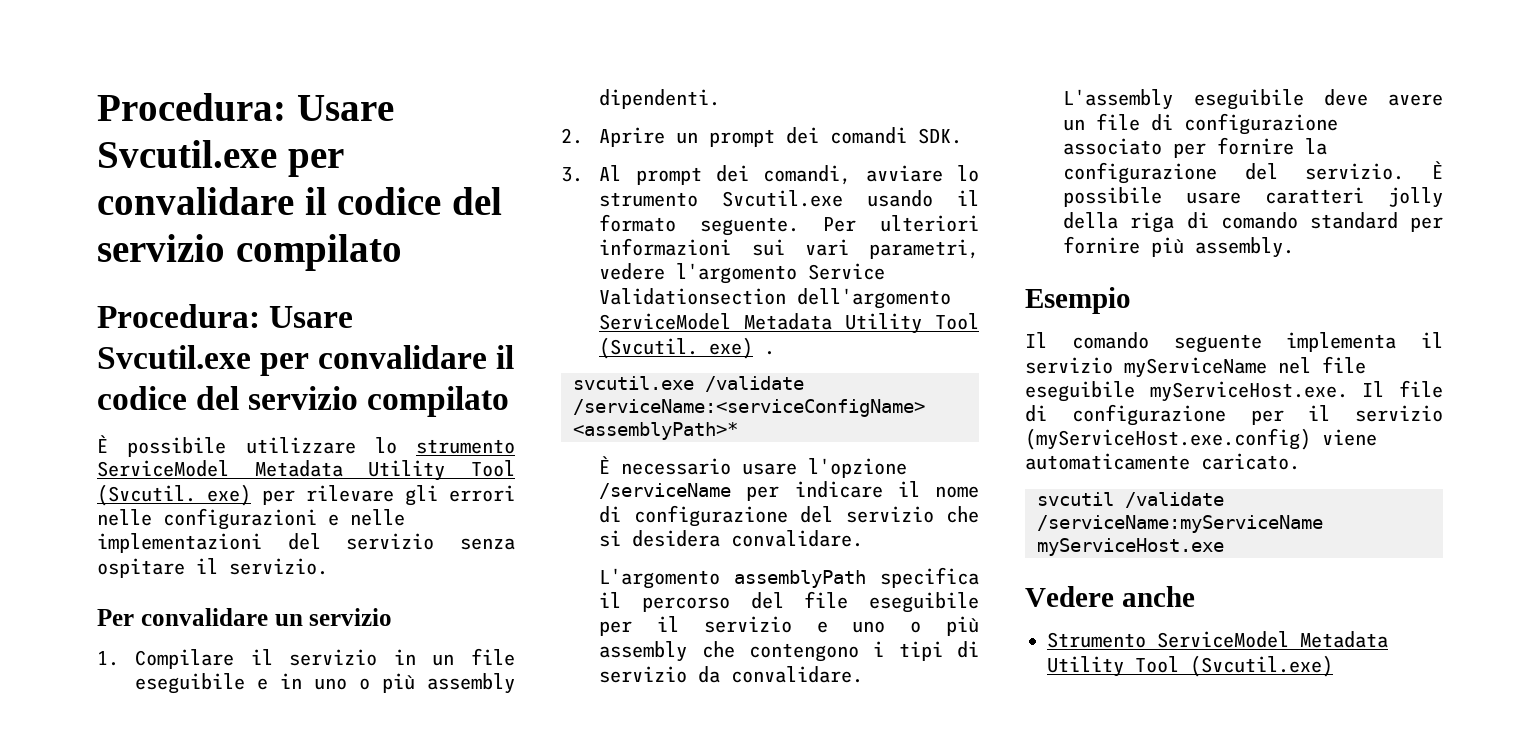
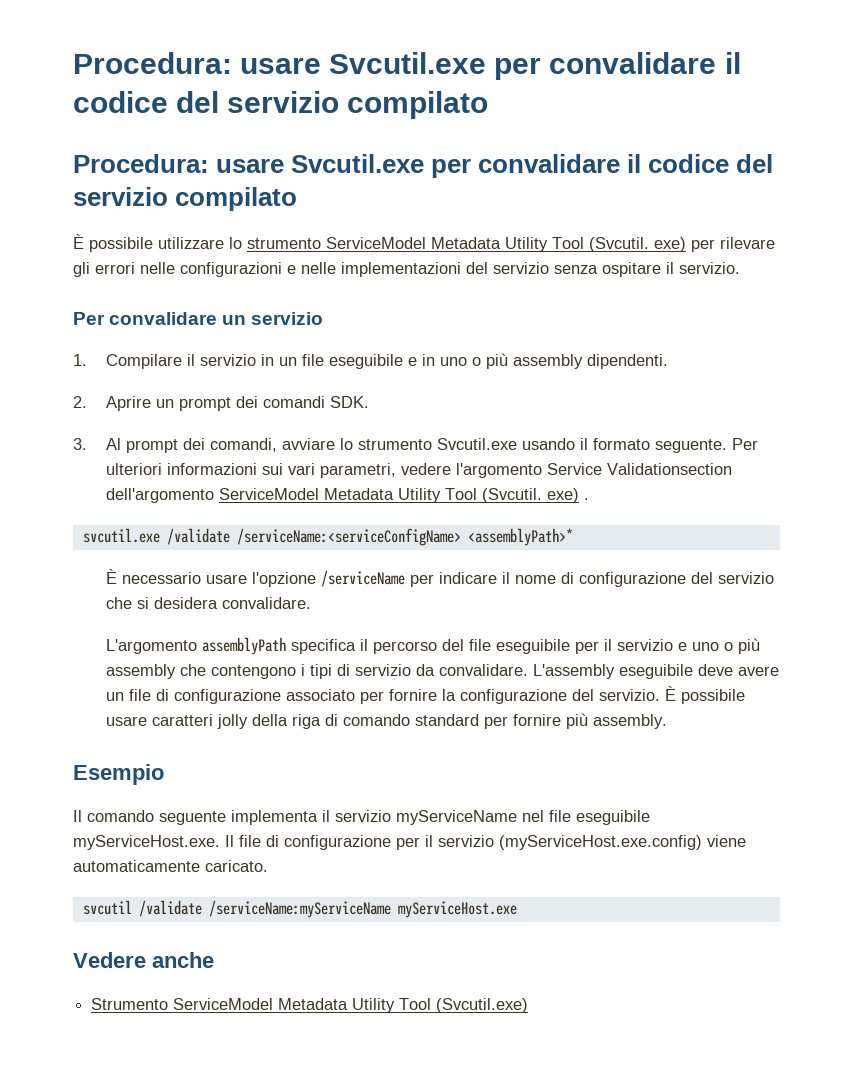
[97,93,394,121] Procedura: Usare -> [73,52,322,74] Procedura: usare
[269,306,354,328] Usare -> [216,159,285,173] usare

